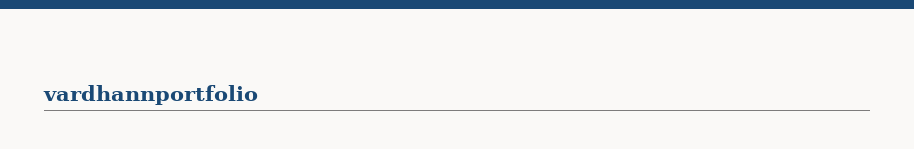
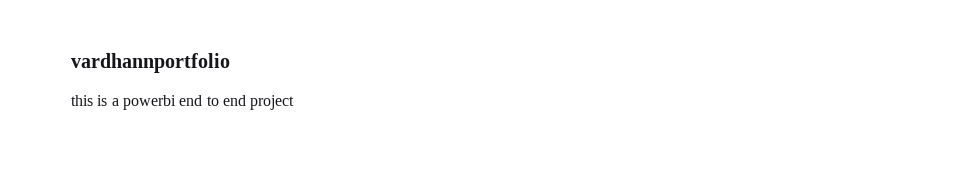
(258, 95) none -> [71,95,295,110] // this is a powerbi end to end project

